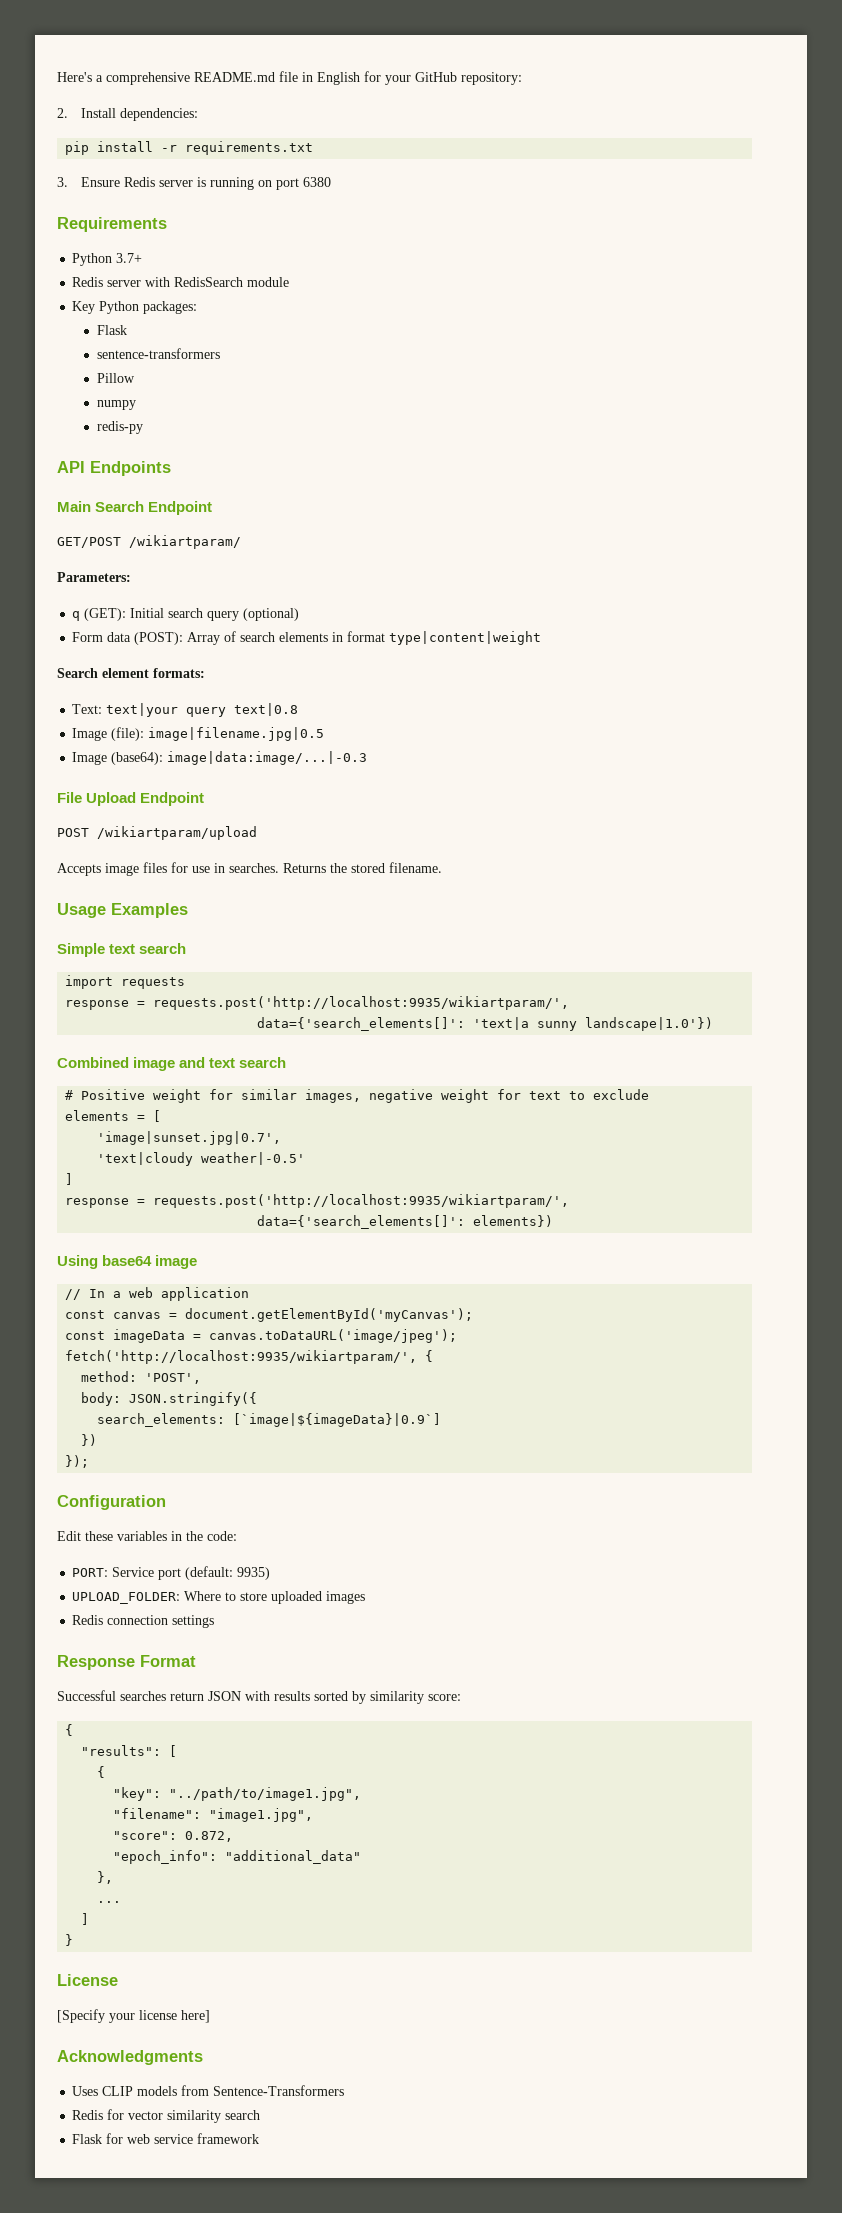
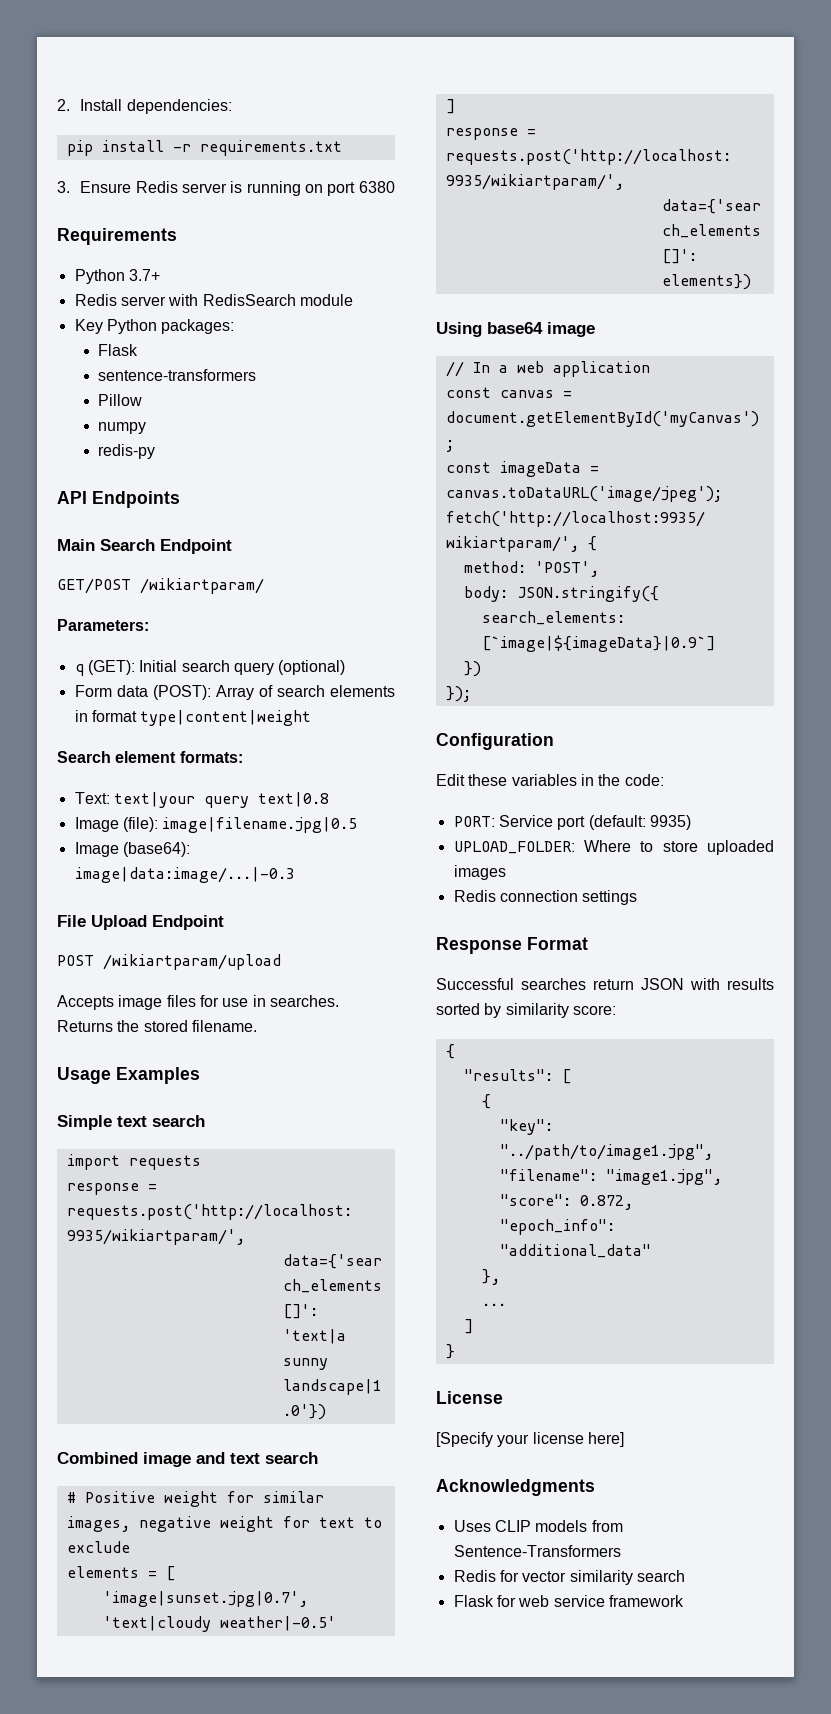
[57,71,522,85] Here's a comprehensive README.md file in English for your GitHub repository: // -> (57, 105) none

